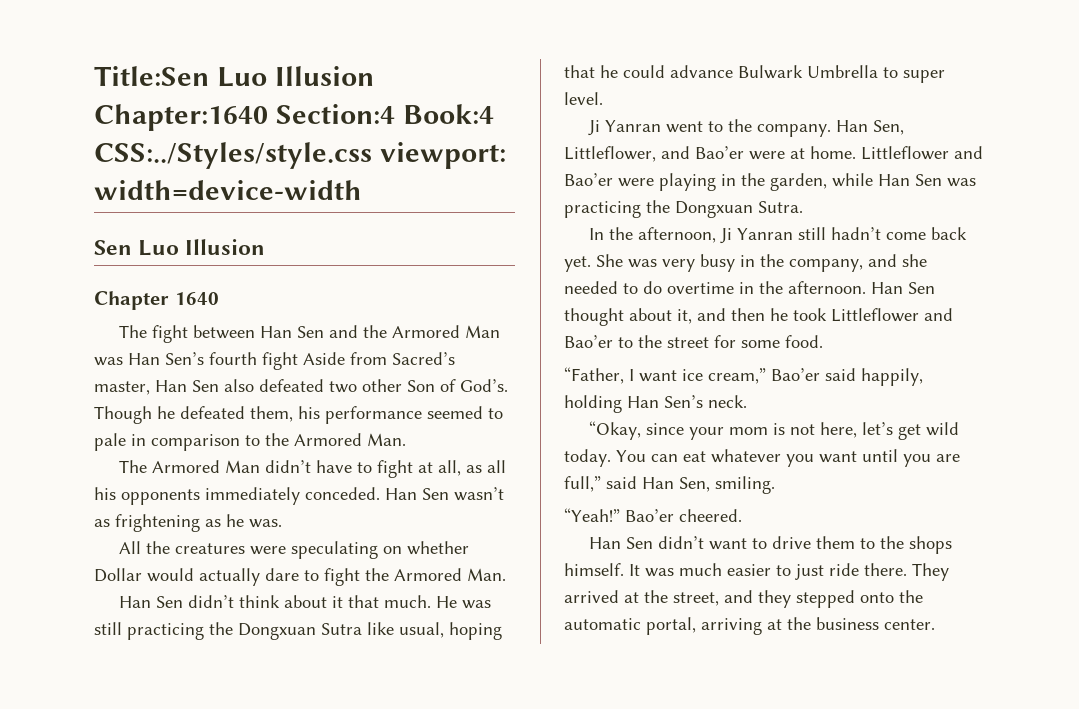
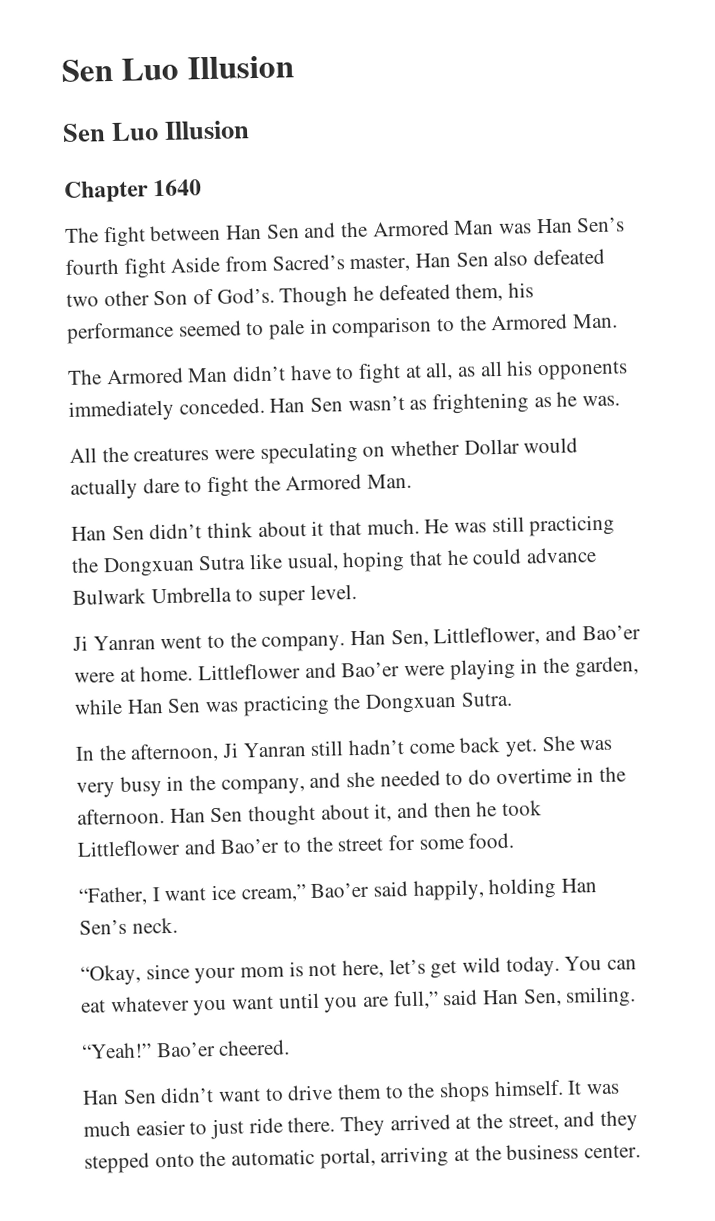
[94,66,374,87] [94,104,494,131] [94,142,506,169] [94,180,362,200] Title:Sen Luo Illusion Chapter:1640 Section:4 Book:4 CSS:../Styles/style.css viewport: width=device-width -> [61,55,294,83] Sen Luo Illusion

